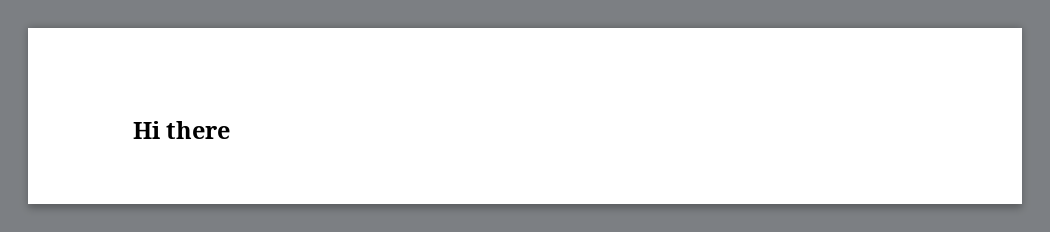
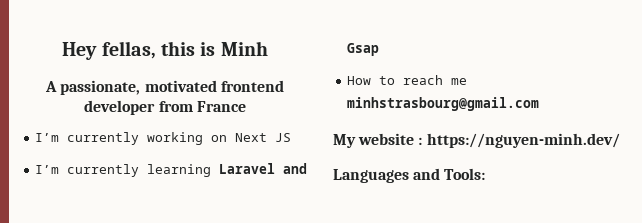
[133,121,231,139] Hi there -> [62,41,268,60] [45,80,284,95] [84,100,246,115] [35,132,292,145] [35,163,308,177] [347,43,380,56] [347,75,468,85] [347,97,540,111] [333,133,620,148] [333,168,486,183] Hey fellas, this is Minh // A passionate, motivated frontend developer from France // I’m currently working on Next JS // I’m currently learning Laravel and Gsap // How to reach me minhstrasbourg@gmail.com // My website : https://nguyen-minh.dev/ // Languages and Tools:

